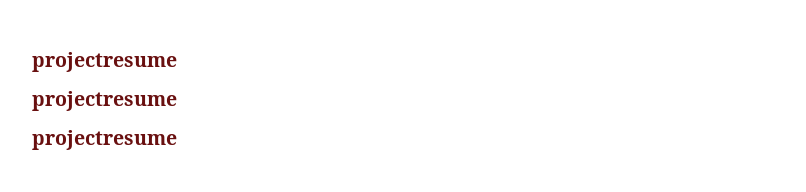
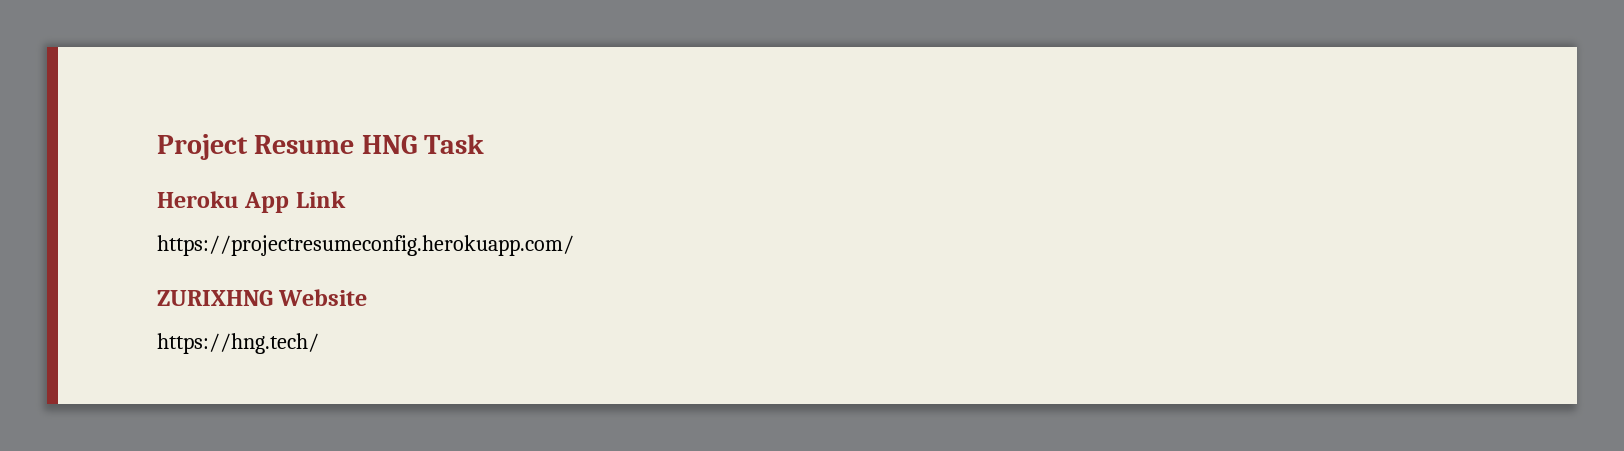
[32,52,177,72] [32,91,177,111] [32,130,177,150] projectresume // projectresume // projectresume -> [157,134,485,160] [157,191,346,213] [157,235,574,256] [157,289,368,306] [157,333,319,354] Project Resume HNG Task // Heroku App Link // https://projectresumeconfig.herokuapp.com/ // ZURIXHNG Website // https://hng.tech/

